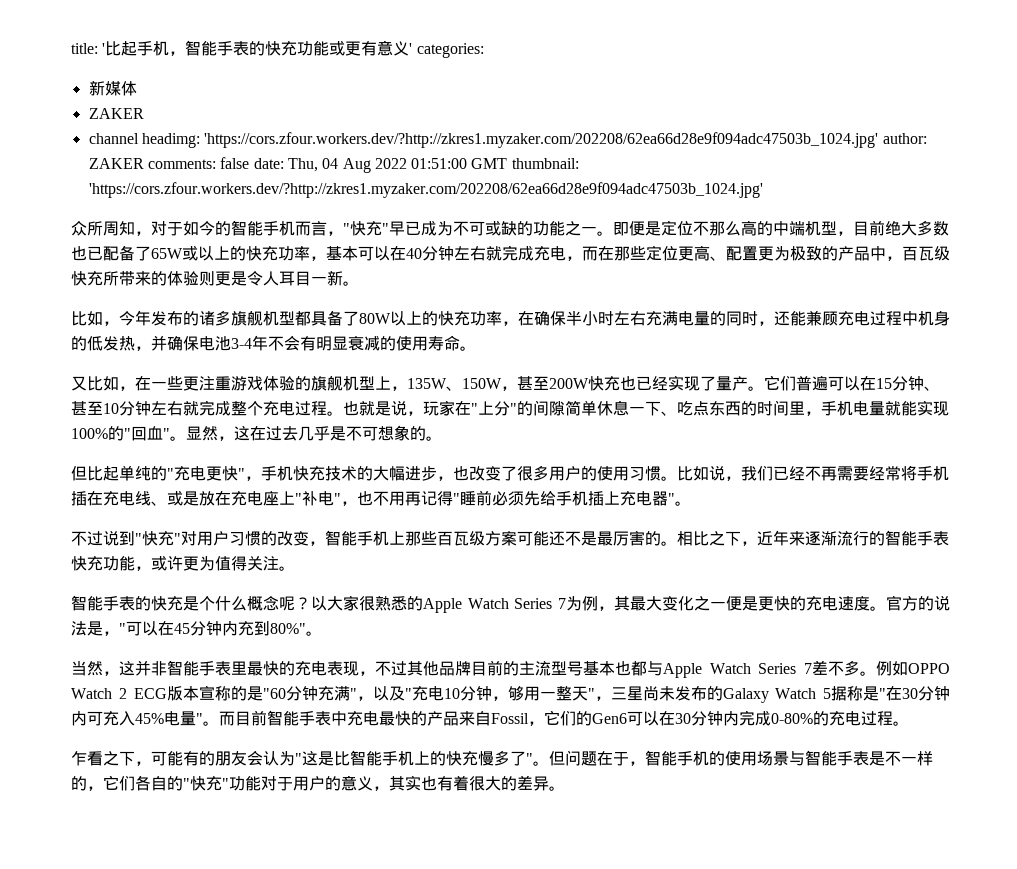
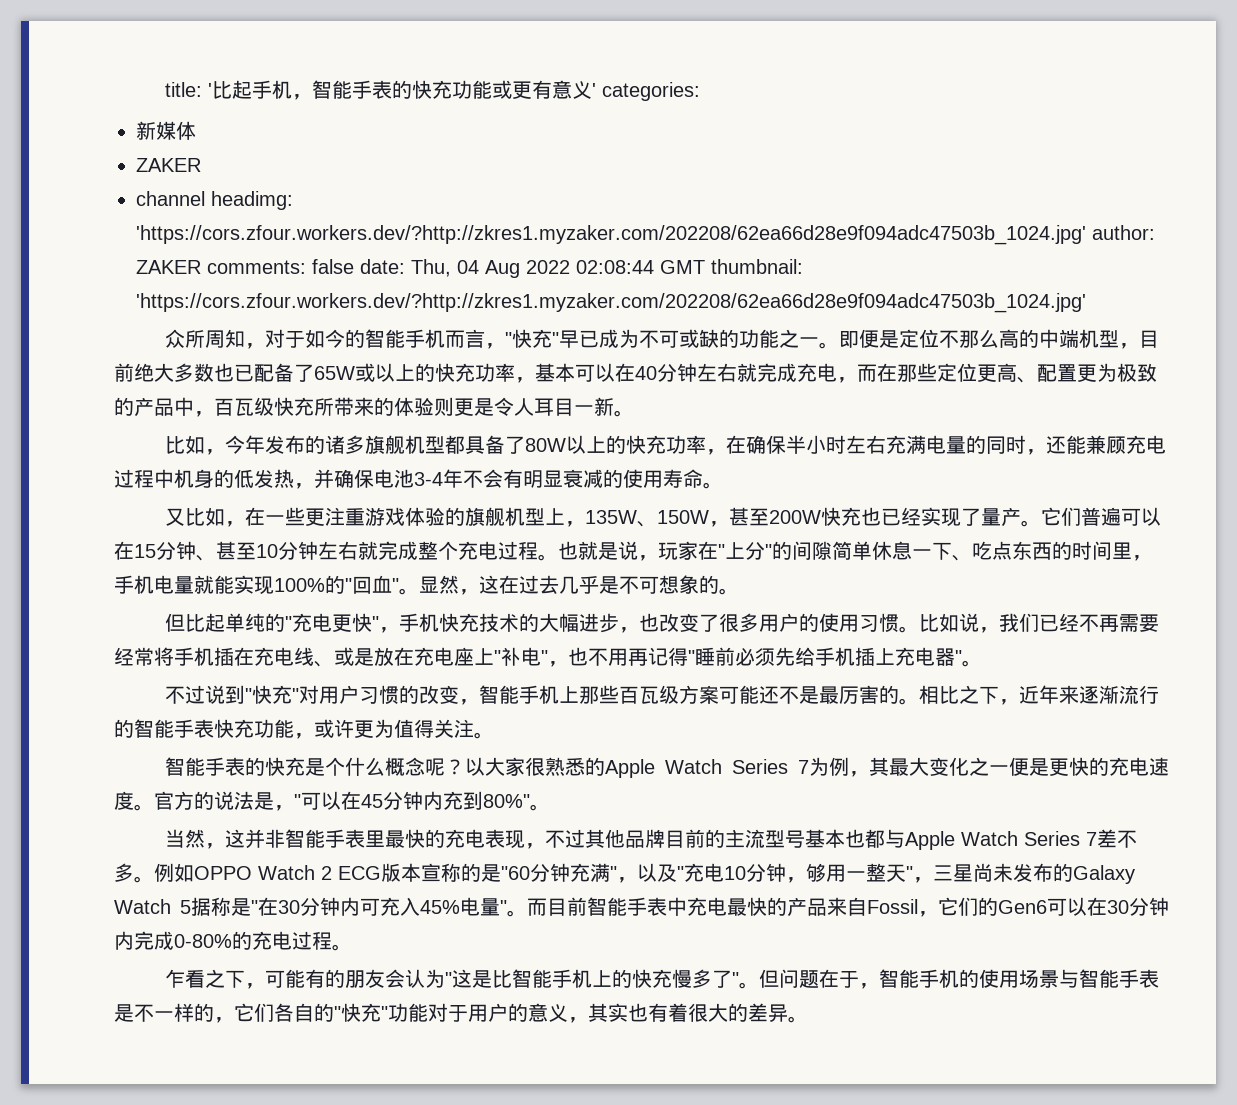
[411,158,468,169] 01:51:00 -> [576,260,654,274] 02:08:44

